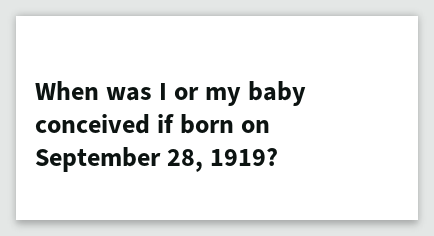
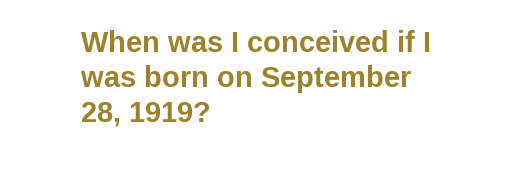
[174,81,307,106] [35,114,175,134] or my baby conceived if -> [247,30,431,52] [80,71,136,87] conceived if I was

